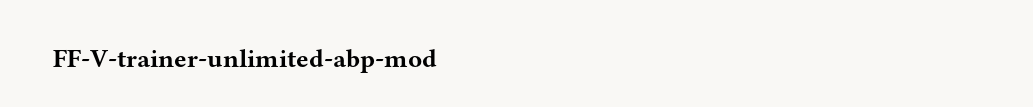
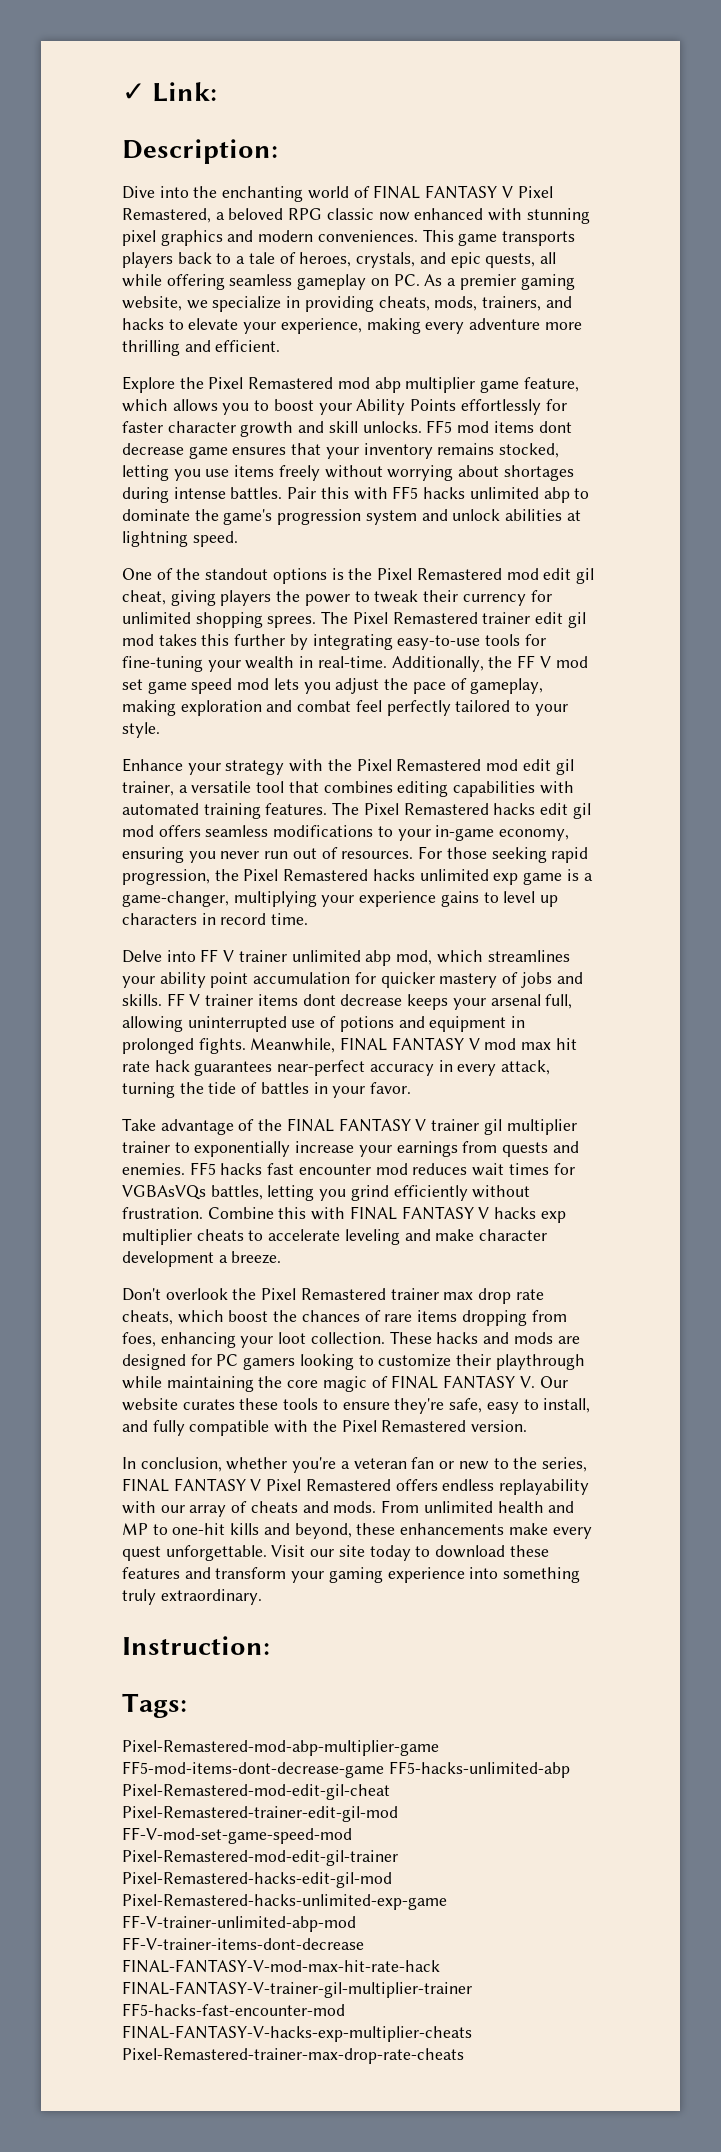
[53,49,437,73] FF-V-trainer-unlimited-abp-mod -> [122,82,218,102] [122,139,278,164] [122,185,553,202] [122,208,590,224] [122,229,576,246] [122,252,556,268] [122,274,575,290] [122,296,572,312] [122,318,582,334] [122,340,281,356] [122,376,579,393] [122,399,567,415] [122,420,572,437] [122,443,560,459] [122,465,574,481] [122,486,590,503] [122,509,581,525] [122,531,238,547] [122,568,594,584] [122,590,552,606] [122,611,586,628] [122,634,546,650] [122,655,588,672] [122,678,544,694] [122,700,568,716] [122,722,160,738] [122,758,574,775] [122,781,574,797] [122,802,591,819] [122,825,570,841] [122,846,589,863] [122,869,593,885] [122,891,559,907] [122,913,309,925] [122,949,570,966] [122,972,583,988] [122,993,573,1010] [122,1016,526,1032] [122,1037,577,1054] [122,1060,551,1076] [122,1082,412,1098] [122,1118,577,1135] [122,1141,579,1157] [122,1162,575,1176] [122,1185,531,1201] [122,1206,566,1223] [122,1229,548,1245] [122,1251,282,1267] [122,1288,544,1304] [122,1310,567,1326] [122,1331,580,1348] [122,1354,585,1370] [122,1375,568,1392] [122,1398,591,1414] [122,1420,528,1436] [122,1457,587,1473] [122,1478,590,1495] [122,1500,575,1517] [122,1523,592,1539] [122,1545,549,1561] [122,1567,581,1583] [122,1589,262,1605] [122,1636,270,1655] [122,1693,187,1718] [122,1740,439,1756] [122,1761,570,1778] [122,1784,390,1800] [122,1806,398,1822] [122,1827,352,1844] [122,1850,398,1866] [122,1872,392,1888] [122,1894,447,1910] [122,1915,356,1932] [122,1937,364,1950] [122,1959,440,1973] [122,1981,472,1998] [122,2003,345,2016] [122,2025,472,2042] [122,2048,464,2064] ✓ Link: // Description: // Dive into the enchanting world of FINAL FANTASY V Pixel Remastered, a beloved RPG classic now enhanced with stunning pixel graphics and modern conveniences. This game transports players back to a tale of heroes, crystals, and epic quests, all while offering seamless gameplay on PC. As a premier gaming website, we specialize in providing cheats, mods, trainers, and hacks to elevate your experience, making every adventure more thrilling and efficient. // Explore the Pixel Remastered mod abp multiplier game feature, which allows you to boost your Ability Points effortlessly for faster character growth and skill unlocks. FF5 mod items dont decrease game ensures that your inventory remains stocked, letting you use items freely without worrying about shortages during intense battles. Pair this with FF5 hacks unlimited abp to dominate the game's progression system and unlock abilities at lightning speed. // One of the standout options is the Pixel Remastered mod edit gil cheat, giving players the power to tweak their currency for unlimited shopping sprees. The Pixel Remastered trainer edit gil mod takes this further by integrating easy-to-use tools for fine-tuning your wealth in real-time. Additionally, the FF V mod set game speed mod lets you adjust the pace of gameplay, making exploration and combat feel perfectly tailored to your style. // Enhance your strategy with the Pixel Remastered mod edit gil trainer, a versatile tool that combines editing capabilities with automated training features. The Pixel Remastered hacks edit gil mod offers seamless modifications to your in-game economy, ensuring you never run out of resources. For those seeking rapid progression, the Pixel Remastered hacks unlimited exp game is a game-changer, multiplying your experience gains to level up characters in record time. // Delve into FF V trainer unlimited abp mod, which streamlines your ability point accumulation for quicker mastery of jobs and skills. FF V trainer items dont decrease keeps your arsenal full, allowing uninterrupted use of potions and equipment in prolonged fights. Meanwhile, FINAL FANTASY V mod max hit rate hack guarantees near-perfect accuracy in every attack, turning the tide of battles in your favor. // Take advantage of the FINAL FANTASY V trainer gil multiplier trainer to exponentially increase your earnings from quests and enemies. FF5 hacks fast encounter mod reduces wait times for VGBAsVQs battles, letting you grind efficiently without frustration. Combine this with FINAL FANTASY V hacks exp multiplier cheats to accelerate leveling and make character development a breeze. // Don't overlook the Pixel Remastered trainer max drop rate cheats, which boost the chances of rare items dropping from foes, enhancing your loot collection. These hacks and mods are designed for PC gamers looking to customize their playthrough while maintaining the core magic of FINAL FANTASY V. Our website curates these tools to ensure they're safe, easy to install, and fully compatible with the Pixel Remastered version. // In conclusion, whether you're a veteran fan or new to the series, FINAL FANTASY V Pixel Remastered offers endless replayability with our array of cheats and mods. From unlimited health and MP to one-hit kills and beyond, these enhancements make every quest unforgettable. Visit our site today to download these features and transform your gaming experience into something truly extraordinary. // Instruction: // Tags: // Pixel-Remastered-mod-abp-multiplier-game FF5-mod-items-dont-decrease-game FF5-hacks-unlimited-abp Pixel-Remastered-mod-edit-gil-cheat Pixel-Remastered-trainer-edit-gil-mod FF-V-mod-set-game-speed-mod Pixel-Remastered-mod-edit-gil-trainer Pixel-Remastered-hacks-edit-gil-mod Pixel-Remastered-hacks-unlimited-exp-game FF-V-trainer-unlimited-abp-mod FF-V-trainer-items-dont-decrease FINAL-FANTASY-V-mod-max-hit-rate-hack FINAL-FANTASY-V-trainer-gil-multiplier-trainer FF5-hacks-fast-encounter-mod FINAL-FANTASY-V-hacks-exp-multiplier-cheats Pixel-Remastered-trainer-max-drop-rate-cheats

